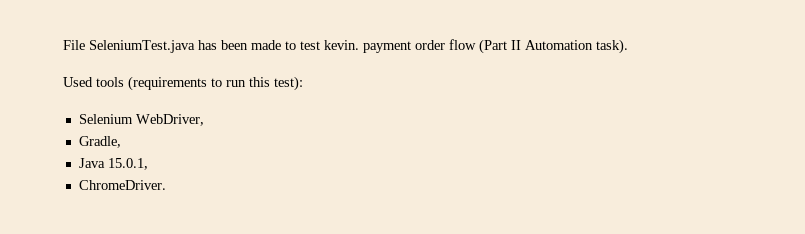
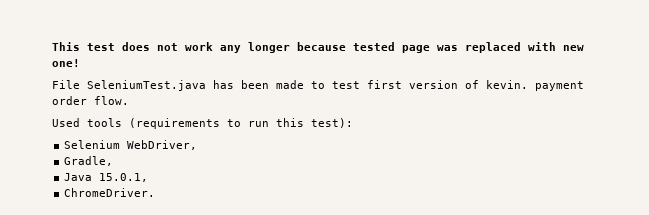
(63, 45) none -> [52,42,584,53] [52,59,80,67] This test does not work any longer because tested page was replaced with new one! //
[324,39,628,54] kevin. payment order flow (Part II Automation task). -> [367,80,584,91] [52,96,129,105] first version of kevin. payment order flow.

